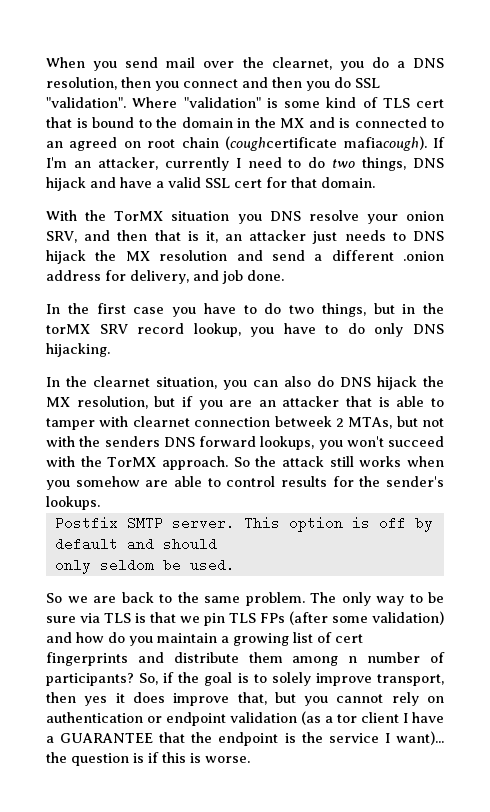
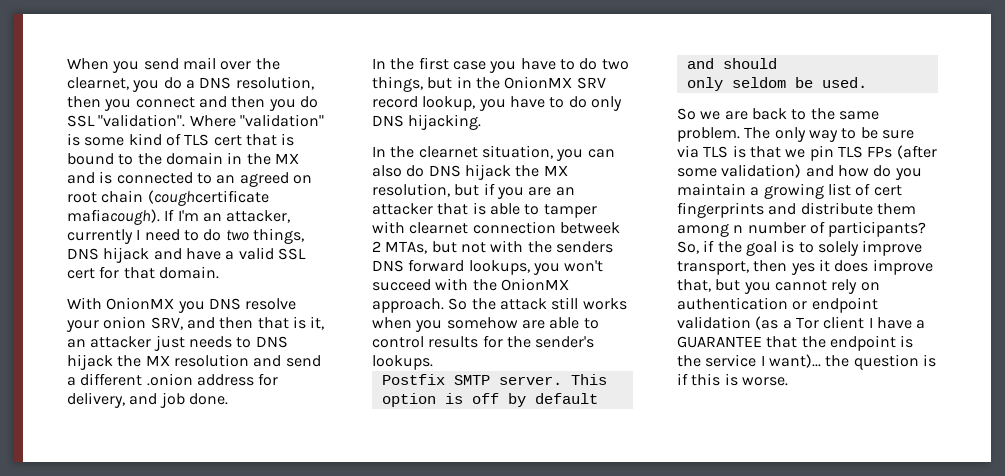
[85,210,230,221] the TorMX situation -> [106,297,175,310] OnionMX
[46,324,90,334] torMX -> [504,76,573,89] OnionMX
[107,457,157,467] TorMX -> [500,278,569,291] OnionMX
[337,714,357,723] tor -> [795,317,819,329] Tor

